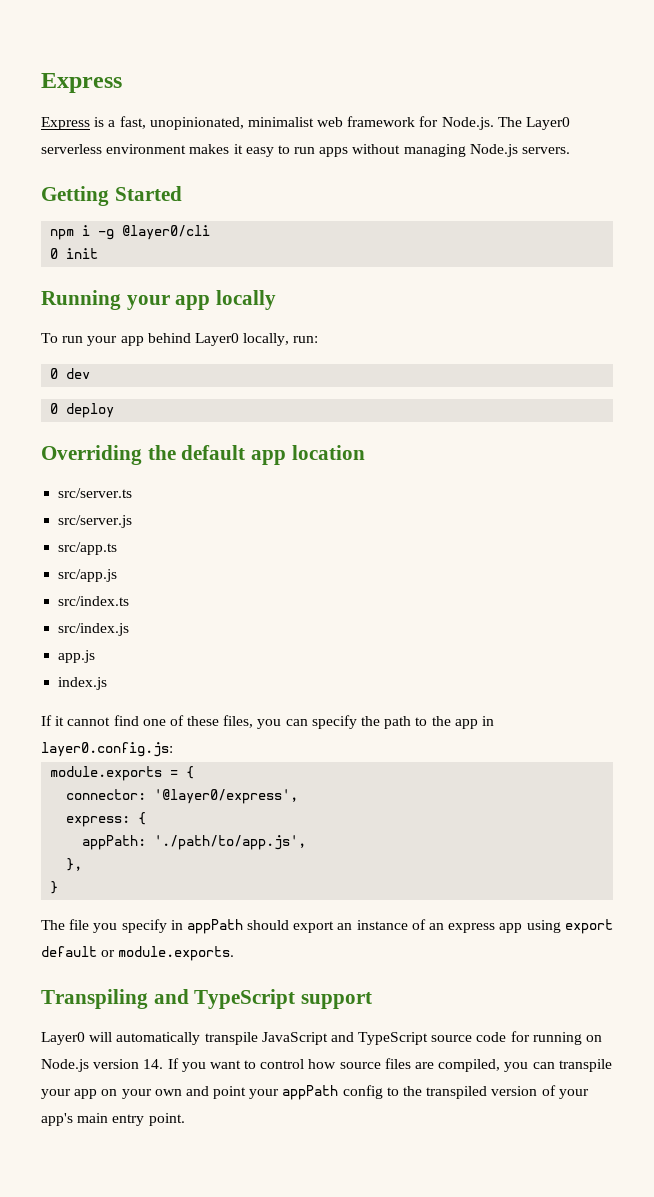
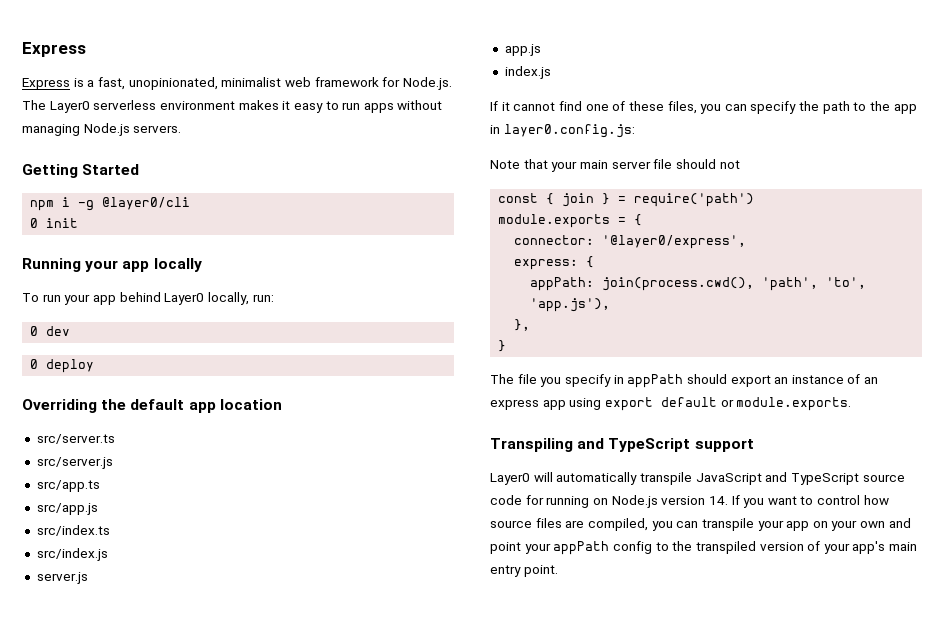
(130, 629) none -> [36,572,88,584] // server.js
(173, 749) none -> [490,159,740,172] [498,193,755,207] // Note that your main server file should not // const { join } = require('path')
[154,835,307,850] './path/to/app.js', -> [602,277,867,291] [530,298,611,312] join(process.cwd(), 'path', 'to', 'app.js'),

